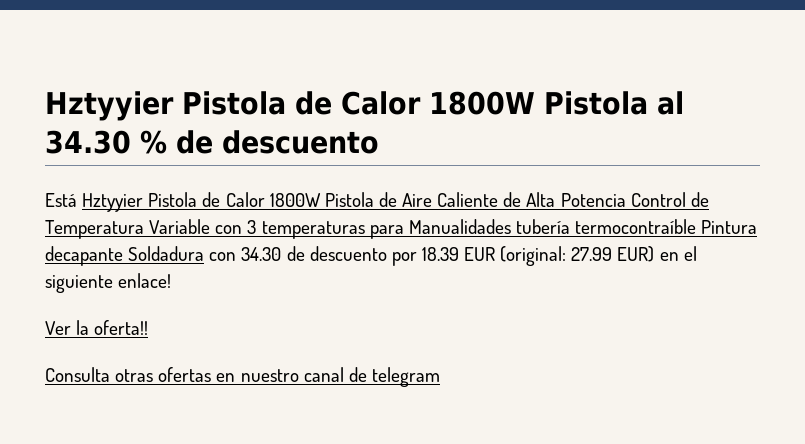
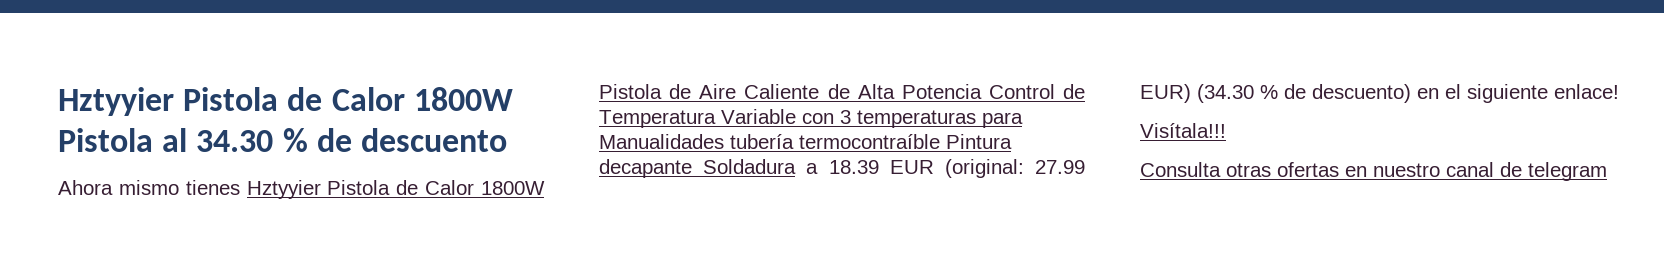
[45,193,77,207] Está -> [58,180,240,195] Ahora mismo tienes
[209,246,417,266] con 34.30 de descuento por -> [806,163,819,174] a
(655, 254) none -> [1197,84,1411,103] (34.30 % de descuento)
[45,320,149,335] Ver la oferta!! -> [1140,123,1226,138] Visítala!!!

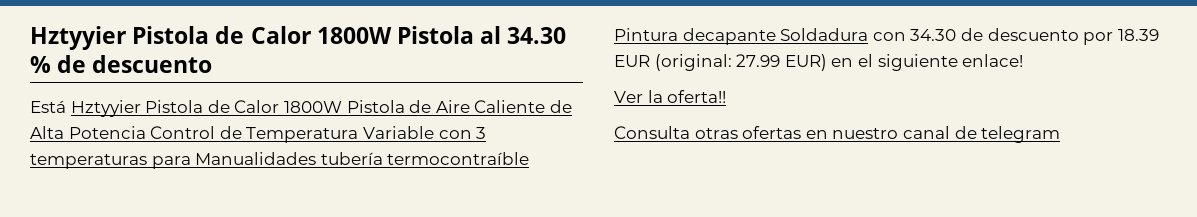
[58,180,240,195] Ahora mismo tienes -> [30,100,66,113] Está
[806,163,819,174] a -> [872,28,1114,45] con 34.30 de descuento por
[1197,84,1411,103] (34.30 % de descuento) -> (827, 62) none
[1140,123,1226,138] Visítala!!! -> [614,90,727,103] Ver la oferta!!

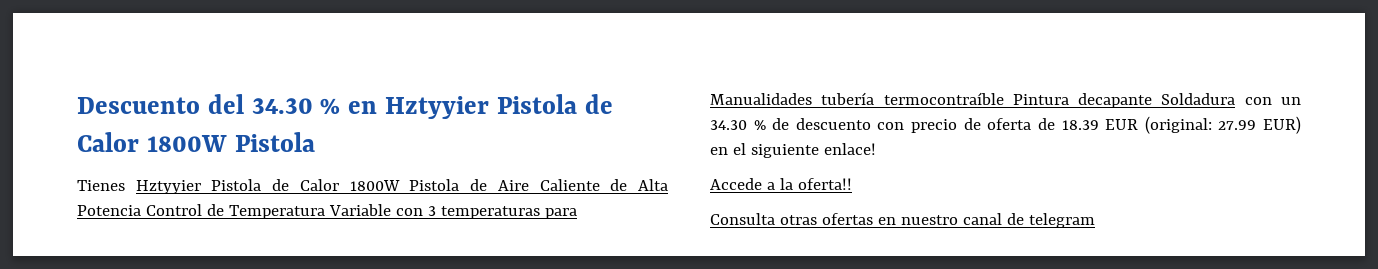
[30,26,567,50] [30,55,213,73] [30,100,66,113] Hztyyier Pistola de Calor 1800W Pistola al 34.30 % de descuento // Está -> [77,94,613,119] [77,132,315,152] [77,180,125,191] Descuento del 34.30 % en Hztyyier Pistola de Calor 1800W Pistola // Tienes
[910,28,1114,45] 34.30 de descuento por -> [1281,97,1301,105] [710,118,1055,133] un 34.30 % de descuento con precio de oferta de
[614,91,643,103] Ver -> [710,178,775,190] Accede a

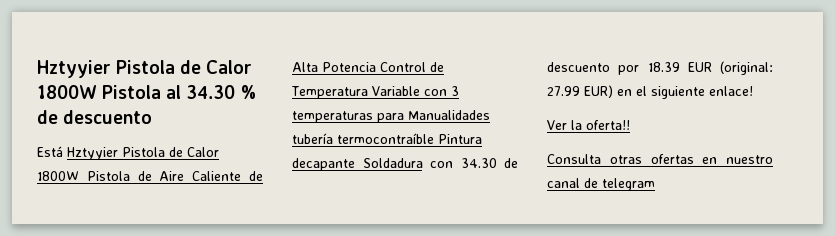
[77,94,613,119] [77,132,315,152] [77,180,125,191] Descuento del 34.30 % en Hztyyier Pistola de Calor 1800W Pistola // Tienes -> [37,60,253,78] [37,85,256,99] [37,110,153,124] [37,146,63,157] Hztyyier Pistola de Calor 1800W Pistola al 34.30 % de descuento // Está
[1281,97,1301,105] [710,118,1055,133] un 34.30 % de descuento con precio de oferta de -> [460,158,518,168] [547,62,640,75] 34.30 de descuento por
[710,178,775,190] Accede a -> [547,120,567,130] Ver

